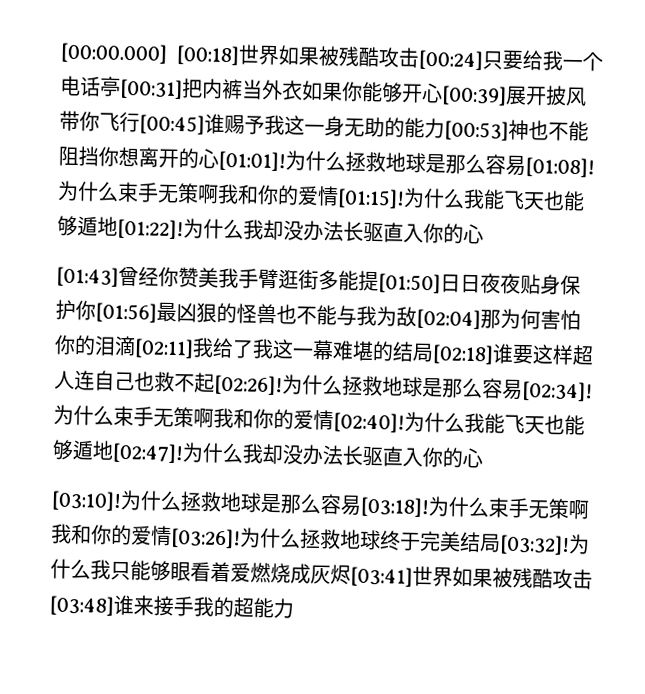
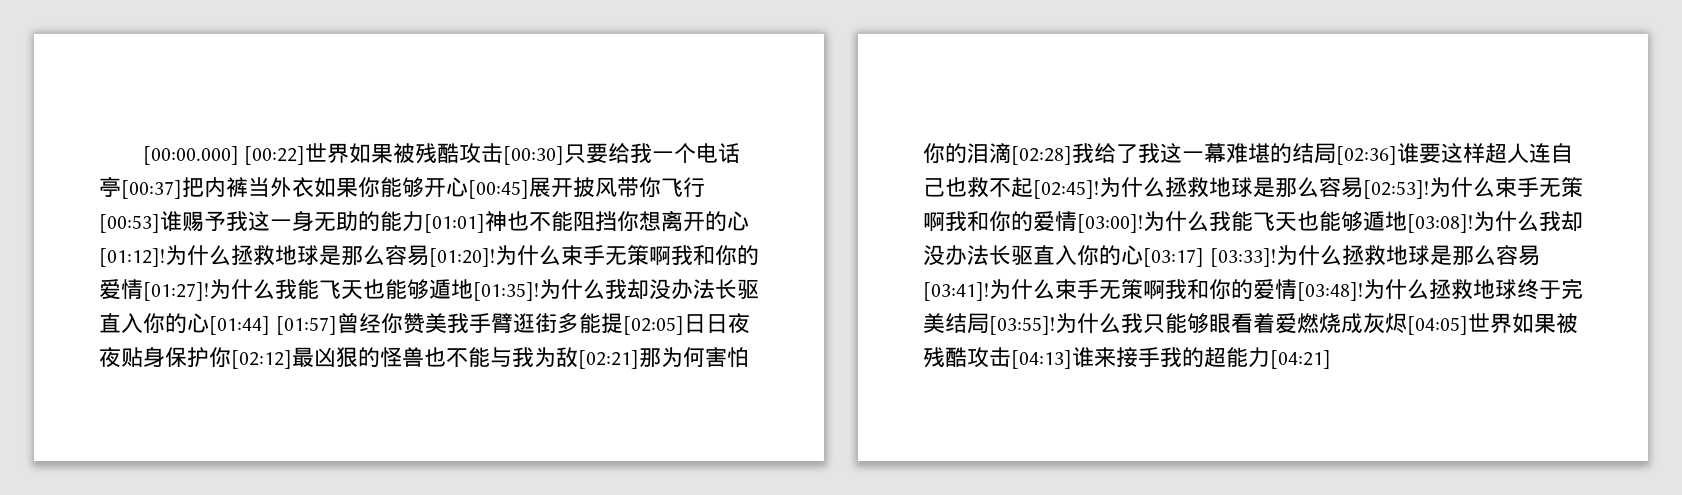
[176,44,483,71] [00:18]世界如果被残酷攻击[00:24] -> [244,143,565,165] [00:22]世界如果被残酷攻击[00:30]
[119,78,183,100] [00:31] -> [121,180,182,199] [00:37]
[441,85,507,106] [00:39] -> [468,180,529,199] [00:45]
[139,114,205,135] [00:45] -> [99,214,160,233] [00:53]
[444,120,509,141] [00:53] -> [424,214,485,233] [01:01]
[218,150,595,178] [57,180,585,212] [57,215,484,245] [56,266,119,287] [01:01]!为什么拯救地球是那么容易[01:08]!为什么束手无策啊我和你的爱情[01:15]!为什么我能飞天也能够遁地[01:22]!为什么我却没办法长驱直入你的心 // [01:43] -> [99,245,759,267] [99,279,759,301] [99,313,337,335] [01:12]!为什么拯救地球是那么容易[01:20]!为什么束手无策啊我和你的爱情[01:27]!为什么我能飞天也能够遁地[01:35]!为什么我却没办法长驱直入你的心[01:44] [01:57]
[378,273,441,294] [01:50] -> [622,316,684,335] [02:05]
[95,302,157,323] [01:56] -> [231,350,292,369] [02:12]
[416,308,481,330] [02:04] -> [578,350,639,369] [02:21]
[134,338,194,359] [02:11] -> [1011,146,1072,165] [02:28]
[432,344,494,365] [02:18] -> [1336,146,1397,165] [02:36]
[214,374,593,402] [53,404,585,436] [52,439,484,469] [51,489,589,520] [50,523,241,549] [02:26]!为什么拯救地球是那么容易[02:34]!为什么束手无策啊我和你的爱情[02:40]!为什么我能飞天也能够遁地[02:47]!为什么我却没办法长驱直入你的心 // [03:10]!为什么拯救地球是那么容易[03:18]!为什么束手无策啊我和你的爱情[03:26]! -> [1033,177,1583,199] [923,211,1583,233] [923,245,1540,267] [923,279,1363,301] [02:45]!为什么拯救地球是那么容易[02:53]!为什么束手无策啊我和你的爱情[03:00]!为什么我能飞天也能够遁地[03:08]!为什么我却没办法长驱直入你的心[03:17] [03:33]!为什么拯救地球是那么容易[03:41]!为什么束手无策啊我和你的爱情[03:48]!
[499,534,570,555] [03:32]! -> [989,316,1055,335] [03:55]!
[350,565,593,590] [49,595,114,616] [03:41]世界如果被残酷攻击[03:48] -> [1407,313,1578,335] [923,347,1072,369] [04:05]世界如果被残酷攻击[04:13]
(294, 608) none -> [1270,350,1331,369] [04:21]

